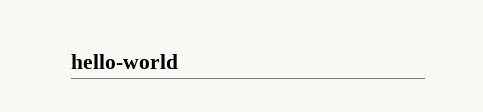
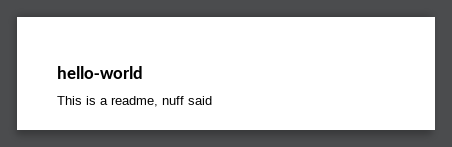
(178, 61) none -> [57,96,212,107] // This is a readme, nuff said

